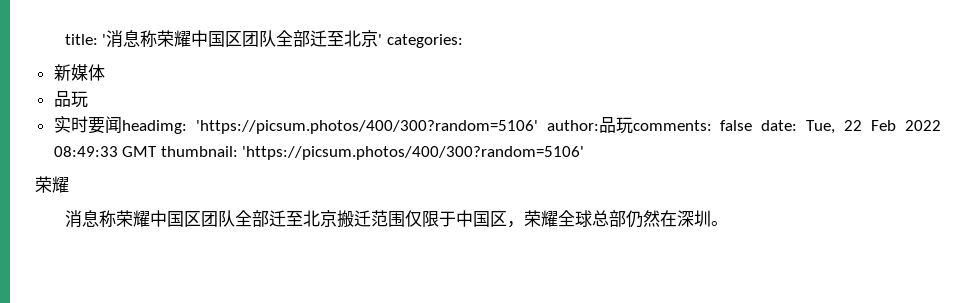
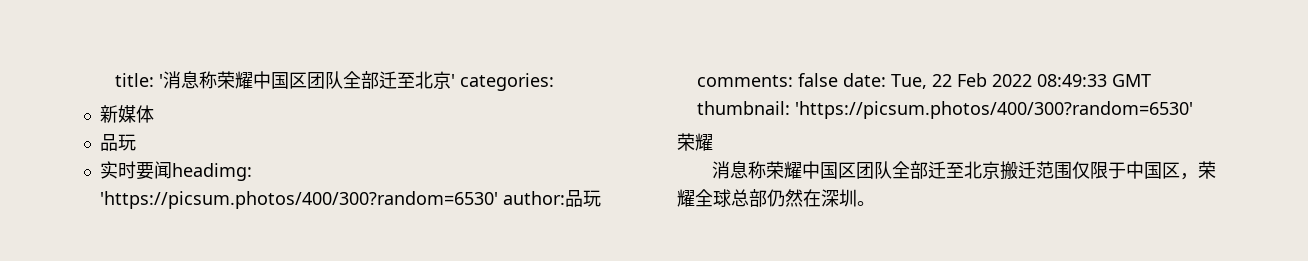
[195,120,538,134] 'https://picsum.photos/400/300?random=5106' -> [99,191,498,209] 'https://picsum.photos/400/300?random=6530'
[242,146,585,160] 'https://picsum.photos/400/300?random=5106' -> [794,101,1193,119] 'https://picsum.photos/400/300?random=6530'

